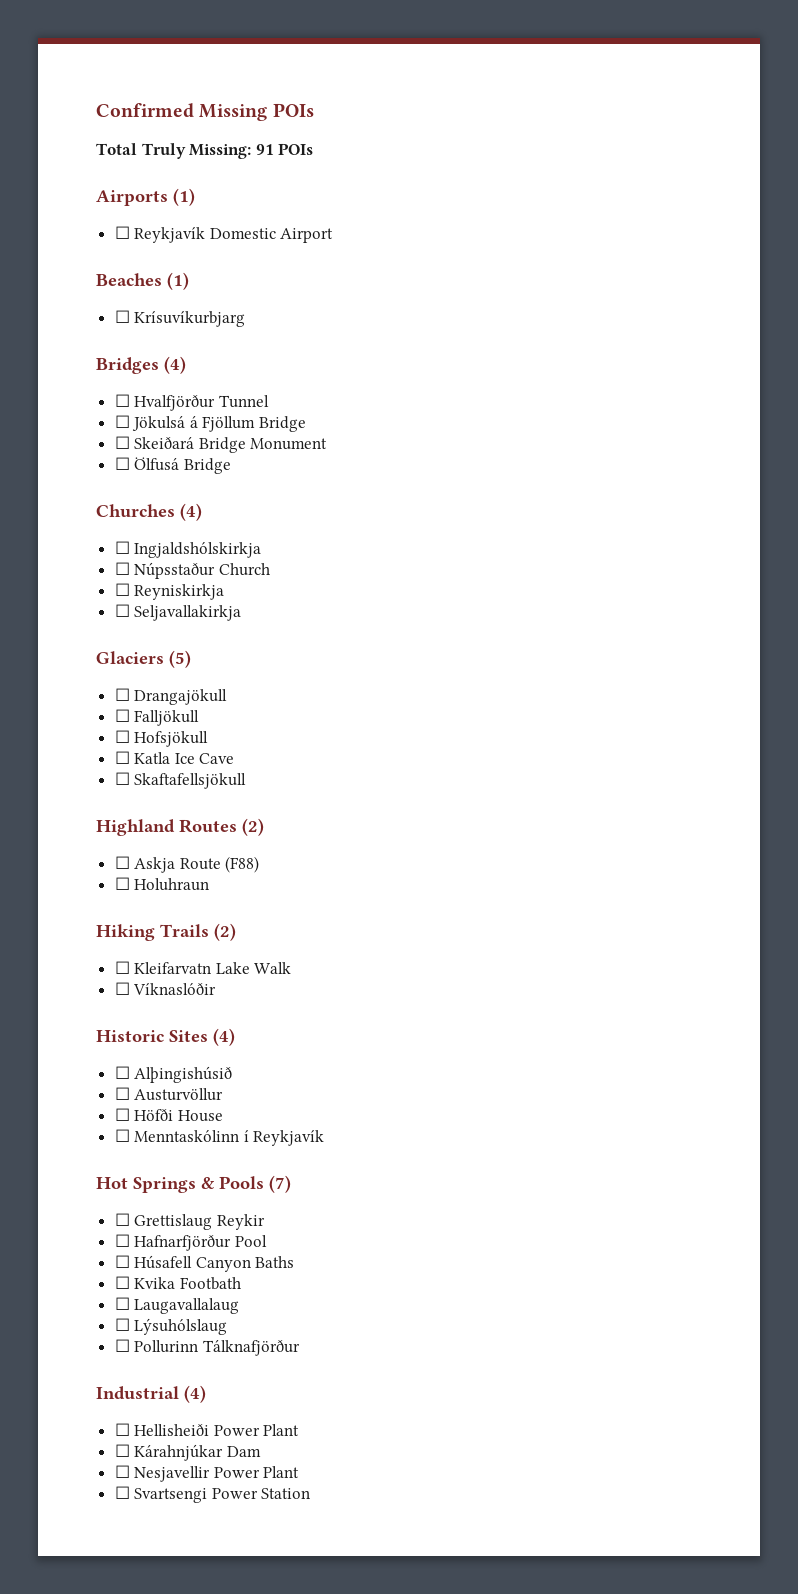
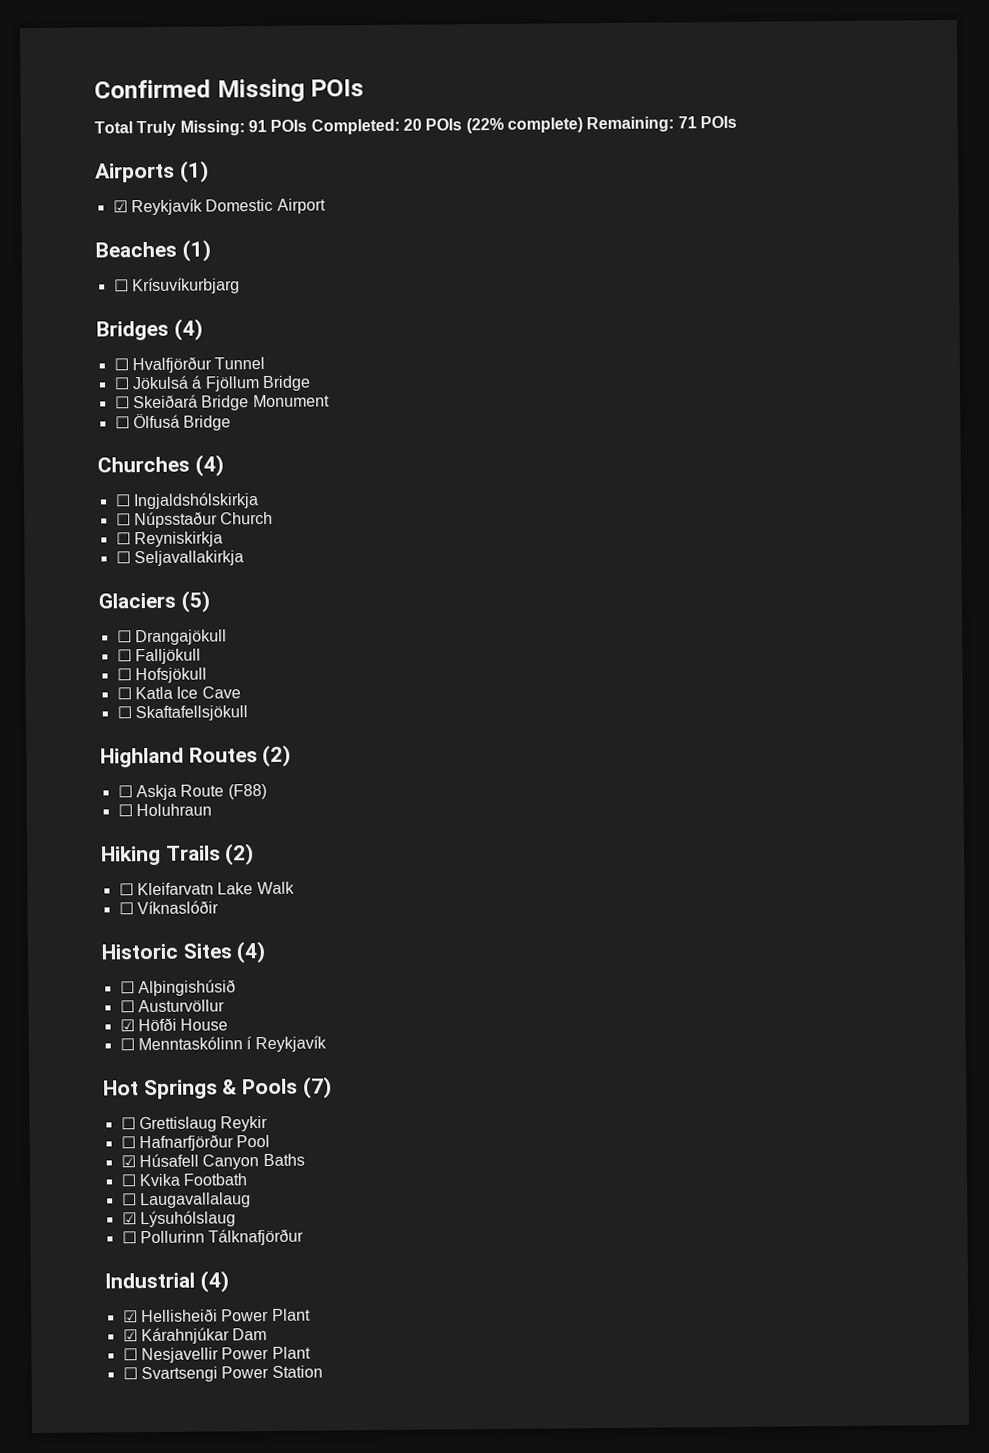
(314, 149) none -> [310,115,737,135] Completed: 20 POIs (22% complete) Remaining: 71 POIs
[114,226,130,239] ☐ -> [112,200,128,213] ☑
[114,1108,130,1121] ☐ -> [119,1019,135,1032] ☑
[114,1255,130,1268] ☐ -> [120,1155,136,1168] ☑
[114,1318,130,1331] ☐ -> [121,1212,137,1225] ☑
[114,1423,130,1436] ☐ -> [122,1310,138,1323] ☑
[114,1444,130,1457] ☐ -> [122,1329,138,1342] ☑

